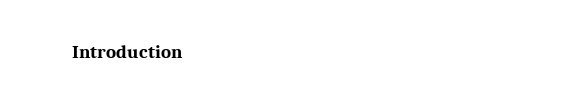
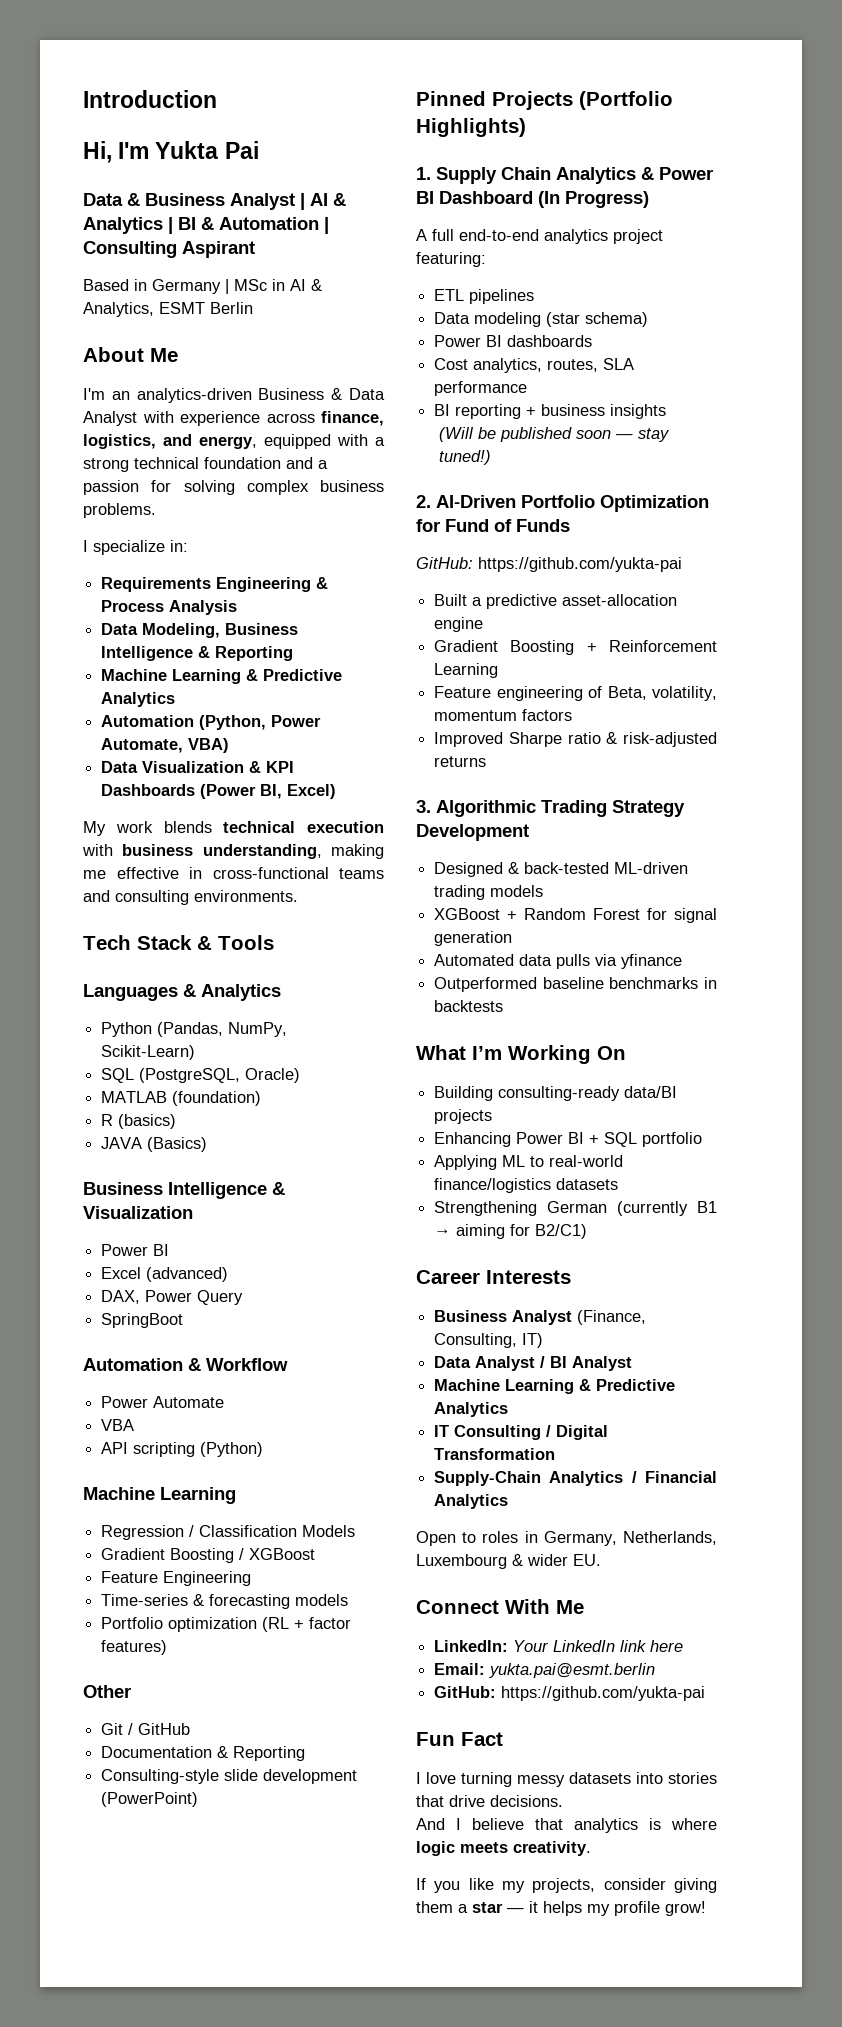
(183, 51) none -> [83,141,259,163] [83,193,346,210] [83,217,329,234] [83,241,255,258] [83,279,322,294] [83,302,253,317] [83,347,178,362] [83,388,386,403] [83,411,384,426] [83,434,385,449] [83,457,328,472] [83,480,384,495] [83,503,156,518] [83,540,188,555] [101,577,329,592] [101,600,238,615] [101,623,299,638] [101,646,294,661] [101,669,343,684] [101,692,176,707] [101,715,322,730] [101,738,230,753] [101,761,295,773] [101,784,337,799] [83,821,384,836] [82,844,384,859] [83,867,384,879] [83,890,298,905] [83,935,274,950] [83,984,281,1001] [101,1022,288,1037] [101,1045,196,1060] [101,1068,301,1083] [101,1091,262,1106] [101,1114,177,1129] [101,1137,208,1152] [83,1182,285,1199] [83,1206,193,1219] [101,1244,170,1256] [101,1267,229,1282] [101,1290,244,1305] [101,1313,184,1328] [83,1358,288,1371] [101,1396,225,1408] [101,1419,135,1431] [101,1442,264,1457] [83,1487,236,1504] [101,1525,356,1540] [101,1548,316,1563] [101,1571,252,1586] [101,1594,349,1609] [101,1617,352,1632] [101,1640,168,1655] [83,1685,131,1698] [101,1723,191,1735] [101,1746,306,1761] [101,1769,358,1784] [101,1792,199,1807] [416,91,673,110] [416,118,526,137] [416,167,713,184] [416,191,649,208] [416,229,663,244] [416,252,486,267] [434,289,535,304] [434,312,649,327] [434,335,593,347] [434,358,635,373] [434,381,528,396] [434,404,667,419] [438,427,670,442] [438,450,491,465] [416,495,709,512] [416,519,570,532] [416,557,682,572] [434,594,678,609] [434,617,484,632] [434,640,717,655] [434,663,499,678] [434,686,717,701] [434,709,573,721] [434,732,717,747] [434,756,487,767] [416,800,685,817] [416,824,529,841] [434,862,689,877] [434,885,544,900] [434,908,717,923] [434,931,513,946] [434,954,683,969] [434,977,717,992] [434,1000,504,1012] [416,1045,626,1064] [434,1086,678,1101] [434,1109,493,1124] [434,1132,703,1147] [434,1155,624,1170] [434,1178,619,1193] [434,1201,717,1216] [434,1224,588,1239] [416,1270,571,1284] [434,1310,647,1325] [434,1333,544,1348] [434,1356,633,1371] [434,1379,676,1394] [434,1402,509,1417] [434,1425,609,1440] [434,1448,556,1460] [434,1471,717,1486] [434,1494,509,1509] [416,1531,717,1546] [416,1554,601,1569] [416,1599,584,1614] [434,1640,684,1652] [434,1663,656,1678] [434,1686,706,1701] [416,1732,503,1746] [416,1772,717,1787] [416,1795,563,1807] [416,1818,717,1833] [416,1841,591,1856] [416,1878,717,1893] [416,1901,706,1916] // Hi, I'm Yukta Pai // Data & Business Analyst | AI & Analytics | BI & Automation | Consulting Aspirant // Based in Germany | MSc in AI & Analytics, ESMT Berlin // About Me // I'm an analytics-driven Business & Data Analyst with experience across finance, logistics, and energy, equipped with a strong technical foundation and a passion for solving complex business problems. // I specialize in: // Requirements Engineering & Process Analysis // Data Modeling, Business Intelligence & Reporting // Machine Learning & Predictive Analytics // Automation (Python, Power Automate, VBA) // Data Visualization & KPI Dashboards (Power BI, Excel) // My work blends technical execution with business understanding, making me effective in cross-functional teams and consulting environments. // Tech Stack & Tools // Languages & Analytics // Python (Pandas, NumPy, Scikit-Learn) // SQL (PostgreSQL, Oracle) // MATLAB (foundation) // R (basics) // JAVA (Basics) // Business Intelligence & Visualization // Power BI // Excel (advanced) // DAX, Power Query // SpringBoot // Automation & Workflow // Power Automate // VBA // API scripting (Python) // Machine Learning // Regression / Classification Models // Gradient Boosting / XGBoost // Feature Engineering // Time-series & forecasting models // Portfolio optimization (RL + factor features) // Other // Git / GitHub // Documentation & Reporting // Consulting-style slide development (PowerPoint) // Pinned Projects (Portfolio Highlights) // 1. Supply Chain Analytics & Power BI Dashboard (In Progress) // A full end-to-end analytics project featuring: // ETL pipelines // Data modeling (star schema) // Power BI dashboards // Cost analytics, routes, SLA performance // BI reporting + business insights // (Will be published soon — stay tuned!) // 2. AI-Driven Portfolio Optimization for Fund of Funds // GitHub: https://github.com/yukta-pai // Built a predictive asset-allocation engine // Gradient Boosting + Reinforcement Learning // Feature engineering of Beta, volatility, momentum factors // Improved Sharpe ratio & risk-adjusted returns // 3. Algorithmic Trading Strategy Development // Designed & back-tested ML-driven trading models // XGBoost + Random Forest for signal generation // Automated data pulls via yfinance // Outperformed baseline benchmarks in backtests // What I’m Working On // Building consulting-ready data/BI projects // Enhancing Power BI + SQL portfolio // Applying ML to real-world finance/logistics datasets // Strengthening German (currently B1 → aiming for B2/C1) // Career Interests // Business Analyst (Finance, Consulting, IT) // Data Analyst / BI Analyst // Machine Learning & Predictive Analytics // IT Consulting / Digital Transformation // Supply-Chain Analytics / Financial Analytics // Open to roles in Germany, Netherlands, Luxembourg & wider EU. // Connect With Me // LinkedIn: Your LinkedIn link here // Email: yukta.pai@esmt.berlin // GitHub: https://github.com/yukta-pai // Fun Fact // I love turning messy datasets into stories that drive decisions. // And I believe that analytics is where logic meets creativity. // If you like my projects, consider giving them a star — it helps my profile grow!

